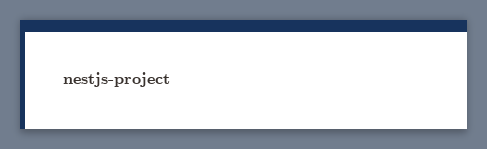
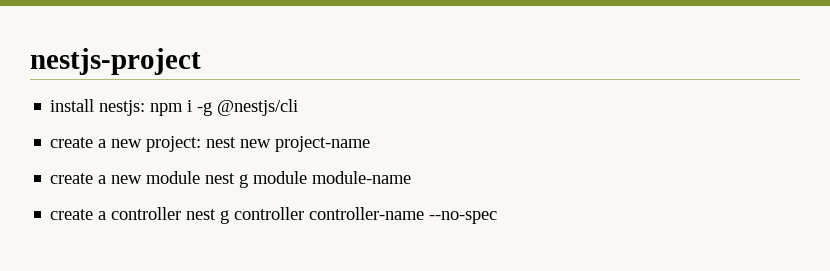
(170, 79) none -> [50,99,299,116] [50,136,371,152] [50,171,412,188] [50,207,498,224] // install nestjs: npm i -g @nestjs/cli // create a new project: nest new project-name // create a new module nest g module module-name // create a controller nest g controller controller-name --no-spec

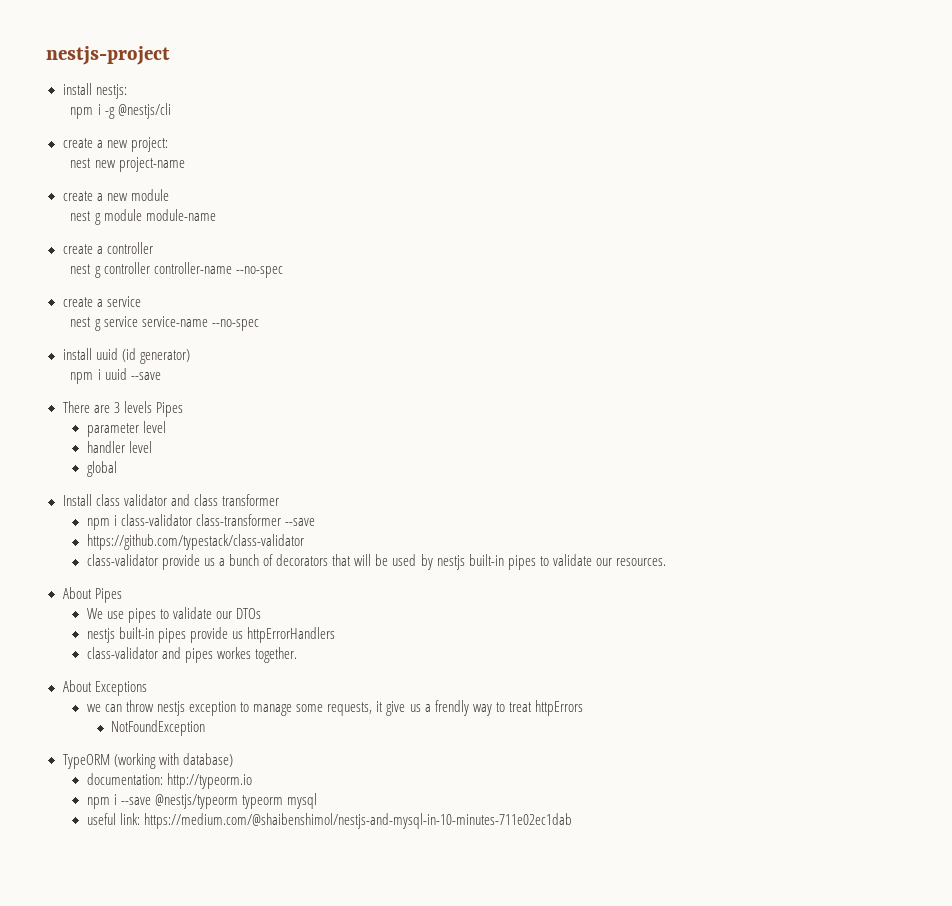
(146, 108) none -> (127, 91) //
(202, 144) none -> (168, 144) //
(201, 177) none -> (169, 195) //
(182, 213) none -> (153, 248) //
(498, 217) none -> [62,296,141,307] [70,316,259,331] [62,348,190,364] [70,368,161,384] [62,401,183,417] [86,421,167,437] [86,441,153,453] [86,461,117,477] [62,494,279,506] [86,514,316,530] [86,534,304,550] [86,554,666,570] [62,587,122,603] [86,607,262,623] [86,627,336,643] [86,647,298,663] [62,680,147,696] [86,700,583,716] [111,720,206,736] [62,753,233,769] [86,773,253,789] [86,793,318,809] [86,813,573,829] // create a service // nest g service service-name --no-spec // install uuid (id generator) // npm i uuid --save // There are 3 levels Pipes // parameter level // handler level // global // Install class validator and class transformer // npm i class-validator class-transformer --save // https://github.com/typestack/class-validator // class-validator provide us a bunch of decorators that will be used by nestjs built-in pipes to validate our resources. // About Pipes // We use pipes to validate our DTOs // nestjs built-in pipes provide us httpErrorHandlers // class-validator and pipes workes together. // About Exceptions // we can throw nestjs exception to manage some requests, it give us a frendly way to treat httpErrors // NotFoundException // TypeORM (working with database) // documentation: http://typeorm.io // npm i --save @nestjs/typeorm typeorm mysql // useful link: https://medium.com/@shaibenshimol/nestjs-and-mysql-in-10-minutes-711e02ec1dab

